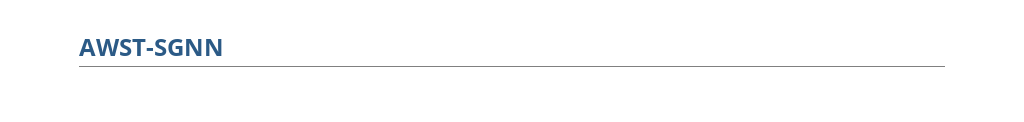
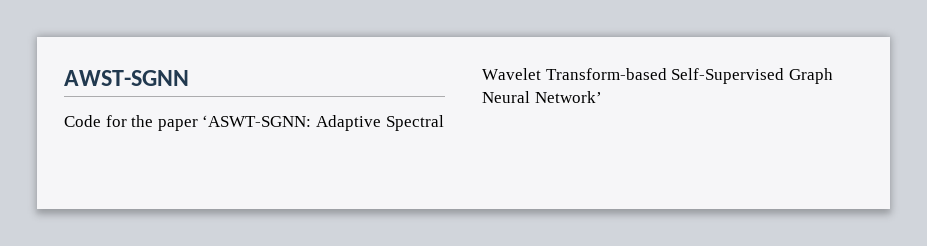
(224, 47) none -> [64,115,444,131] [482,68,833,84] [482,91,602,103] // Code for the paper ‘ASWT-SGNN: Adaptive Spectral Wavelet Transform-based Self-Supervised Graph Neural Network’

